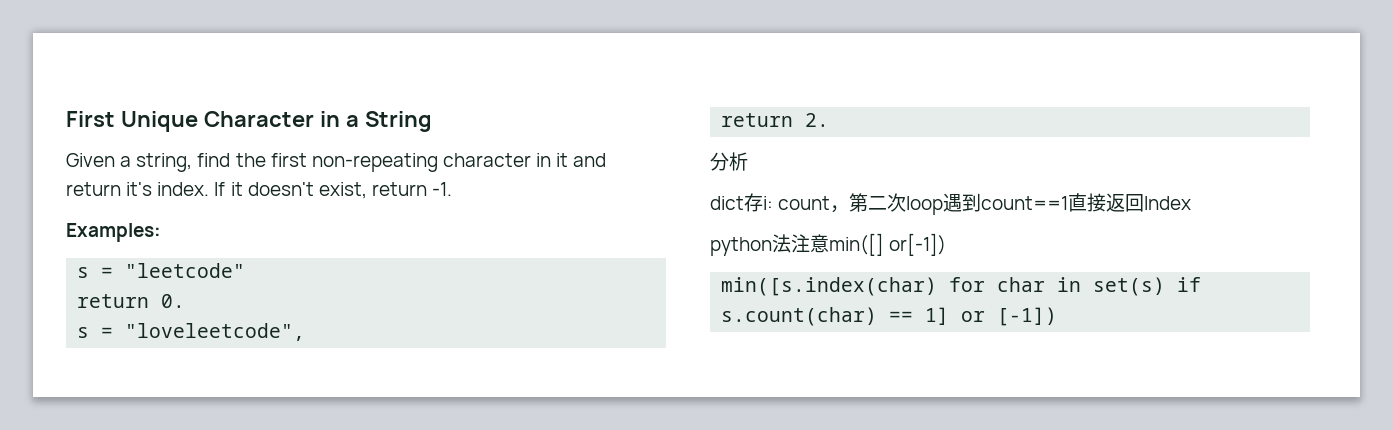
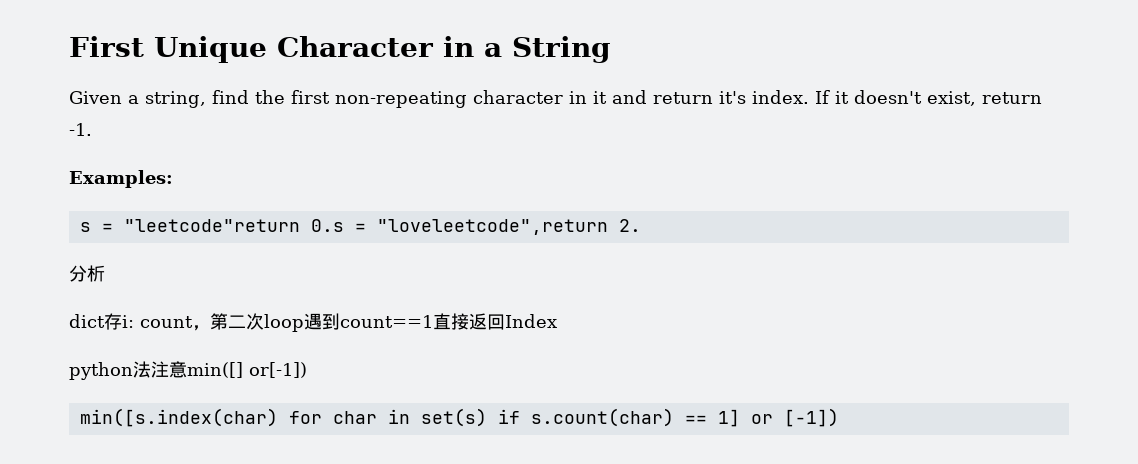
[125,263,246,278] [77,294,186,308] [77,323,306,341] [721,113,794,127] "leetcode" // return 0. // s = "loveleetcode", // return -> [123,219,608,235] "leetcode"return 0.s = "loveleetcode",return

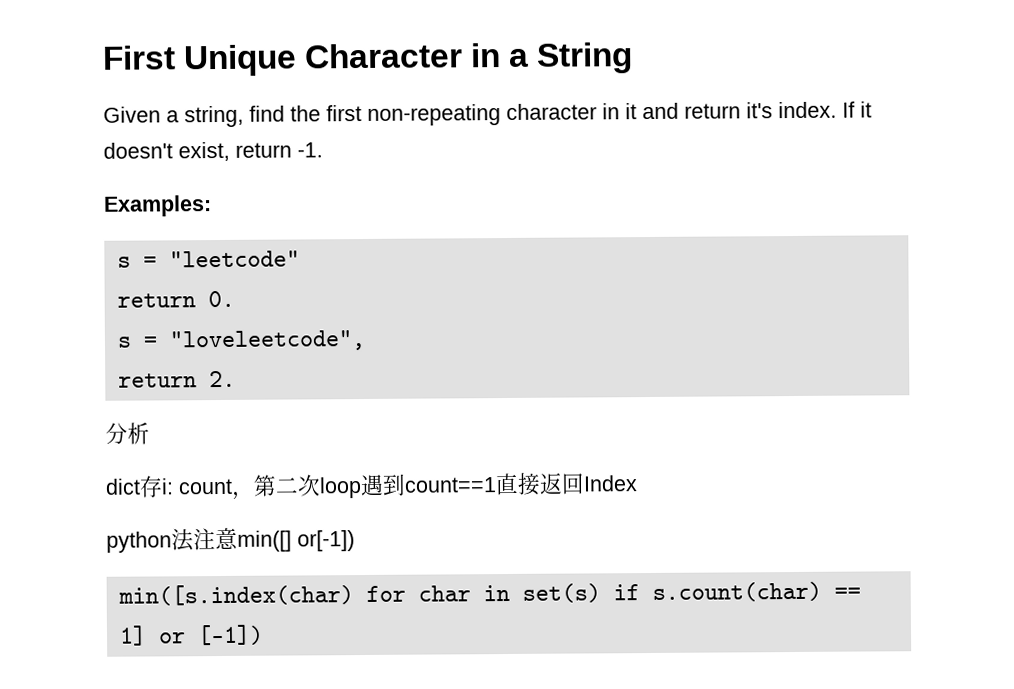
[123,219,608,235] "leetcode"return 0.s = "loveleetcode",return -> [168,250,300,268] [116,290,235,308] [116,329,366,352] [117,373,197,388] "leetcode" // return 0. // s = "loveleetcode", // return

